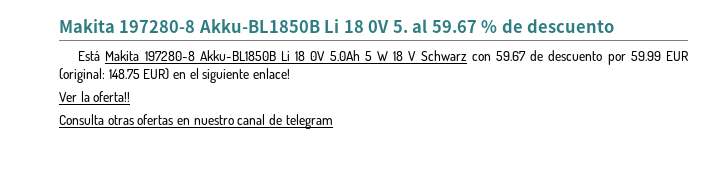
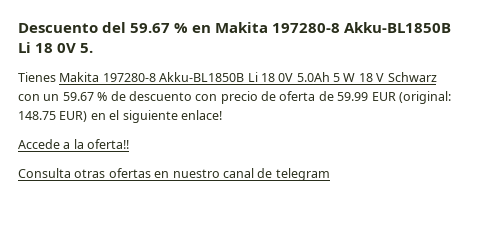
(59, 26) none -> [18,22,212,33] Descuento del 59.67 % en
[412,19,615,33] [78,51,101,61] al 59.67 % de descuento // Está -> [18,72,56,82] // Tienes
[495,50,626,65] 59.67 de descuento por -> [43,91,334,104] un 59.67 % de descuento con precio de oferta de
[59,92,77,102] Ver -> [18,139,71,149] Accede a

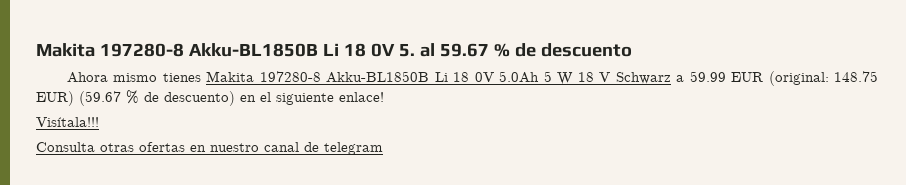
[18,22,212,33] Descuento del 59.67 % en -> (36, 50) none
[18,72,56,82] // Tienes -> [419,43,632,57] [66,72,201,83] al 59.67 % de descuento // Ahora mismo tienes
[18,91,334,104] con un 59.67 % de descuento con precio de oferta de -> [676,75,685,82] a
(88, 116) none -> [79,90,235,106] (59.67 % de descuento)
[18,139,130,149] Accede a la oferta!! -> [36,117,99,127] Visítala!!!

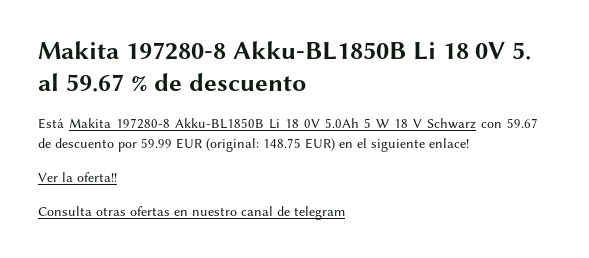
[66,72,201,83] Ahora mismo tienes -> [38,118,64,129] Está
[676,75,685,82] a -> [481,118,538,128] [38,138,137,152] con 59.67 de descuento por
[79,90,235,106] (59.67 % de descuento) -> (335, 144) none
[36,117,99,127] Visítala!!! -> [38,172,117,182] Ver la oferta!!

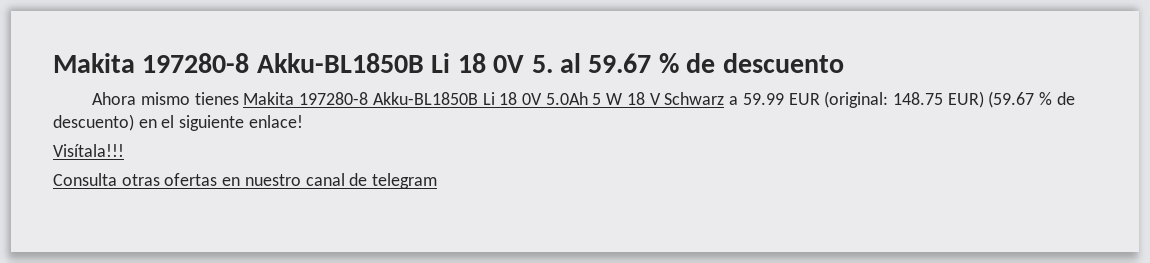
[38,118,64,129] Está -> [92,92,239,105] Ahora mismo tienes
[481,118,538,128] [38,138,137,152] con 59.67 de descuento por -> [729,96,739,105] a
(335, 144) none -> [988,91,1075,108] [53,114,134,131] (59.67 % de descuento)
[38,172,117,182] Ver la oferta!! -> [53,144,124,157] Visítala!!!

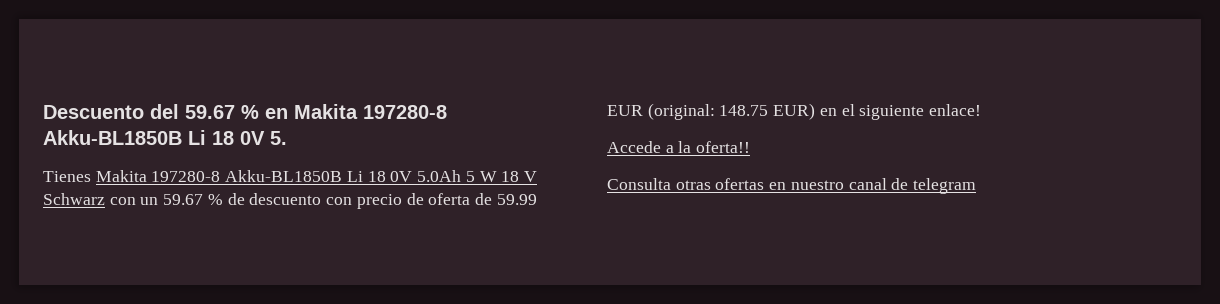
(53, 63) none -> [43,104,288,119] Descuento del 59.67 % en
[559,53,844,73] [92,92,239,105] al 59.67 % de descuento // Ahora mismo tienes -> [43,171,91,182] // Tienes
[729,96,739,105] a -> [109,193,492,209] con un 59.67 % de descuento con precio de oferta de
[988,91,1075,108] [53,114,134,131] (59.67 % de descuento) -> (816, 111) none
[53,144,124,157] Visítala!!! -> [607,141,751,153] Accede a la oferta!!

